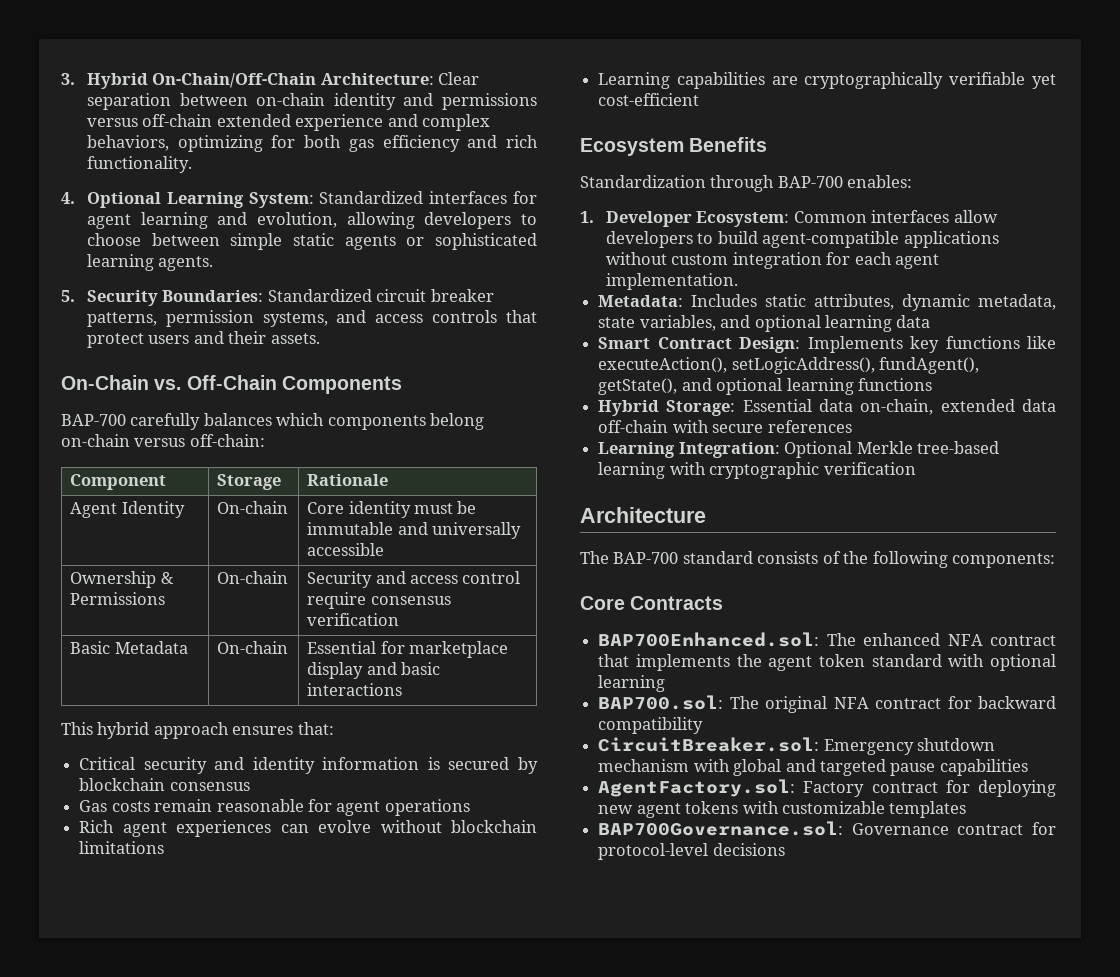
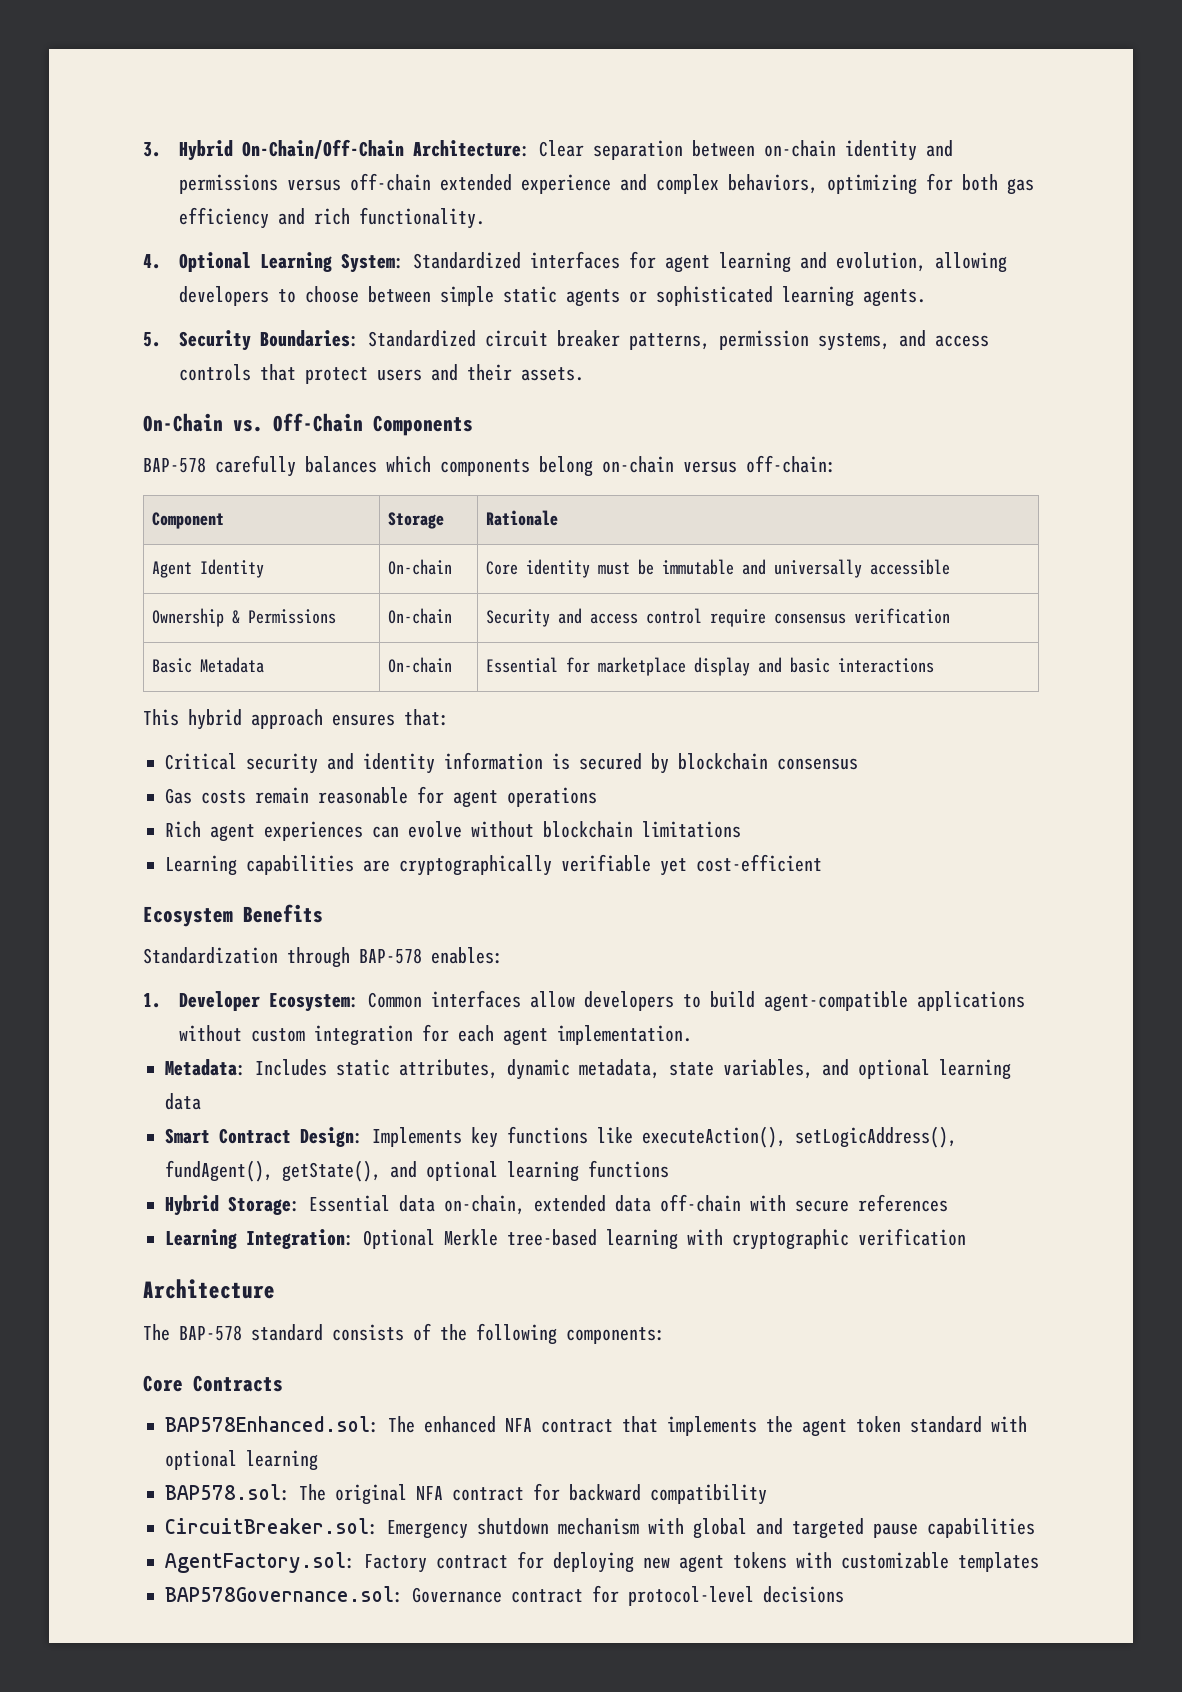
[61,414,126,426] BAP-700 -> [143,457,206,473] BAP-578
[777,176,843,188] BAP-700 -> [359,948,422,964] BAP-578
[613,552,679,564] BAP-700 -> [179,1325,242,1341] BAP-578
[598,632,820,647] BAP700Enhanced.sol: -> [165,1416,379,1433] BAP578Enhanced.sol:
[598,695,724,710] BAP700.sol: -> [165,1484,290,1501] BAP578.sol:
[598,821,844,836] BAP700Governance.sol: -> [165,1586,403,1603] BAP578Governance.sol:

